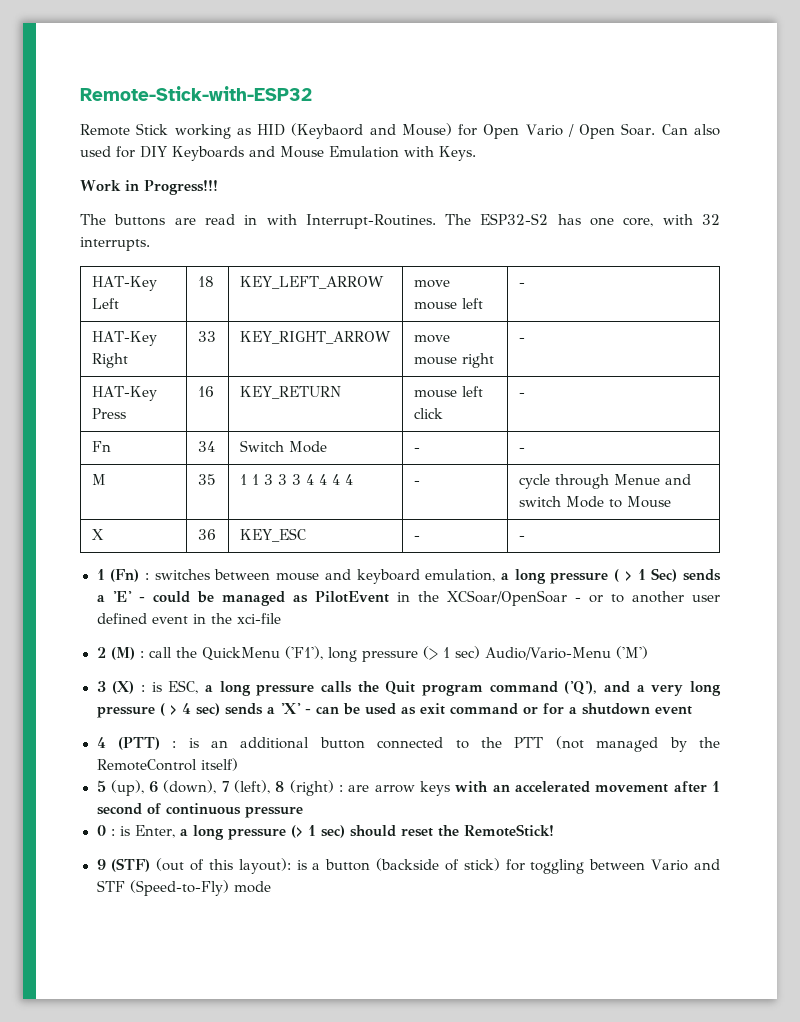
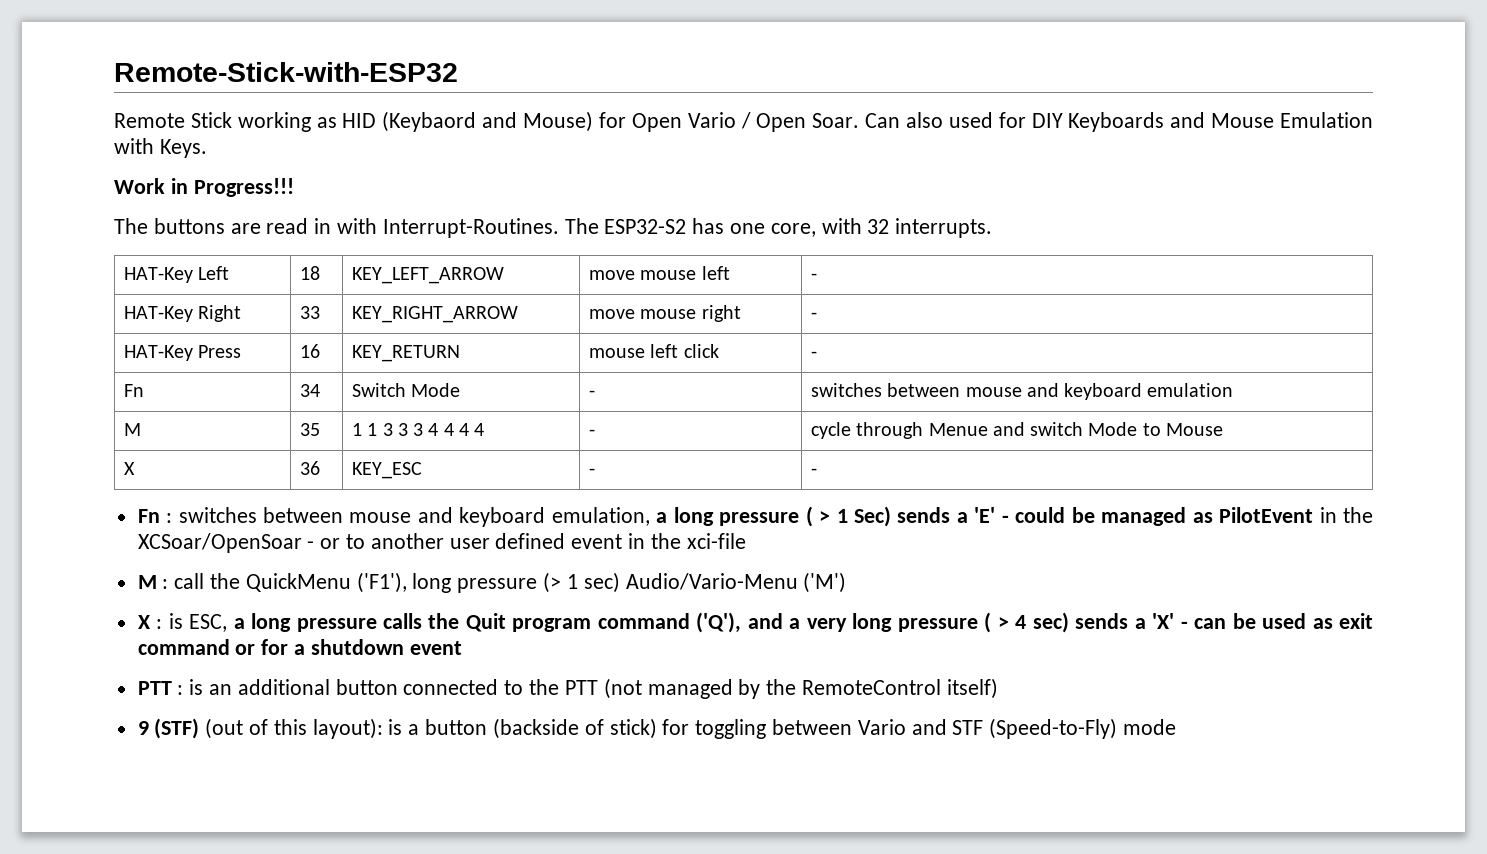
[518,447,525,452] - -> [810,383,1234,400] switches between mouse and keyboard emulation
[96,569,140,582] 1 (Fn) -> [137,509,160,523] Fn
[96,647,135,660] 2 (M) -> [137,575,157,589] M
[96,681,135,694] 3 (X) -> [137,615,151,629] X
[96,737,160,750] 4 (PTT) -> [137,681,172,695] PTT
[96,780,720,796] [96,803,303,818] [96,824,554,840] // 5 (up), 6 (down), 7 (left), 8 (right) : are arrow keys with an accelerated movement after 1 second of continuous pressure // 0 : is Enter, a long pressure (> 1 sec) should reset the RemoteStick! -> (998, 688) none

